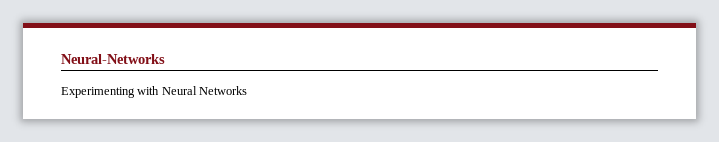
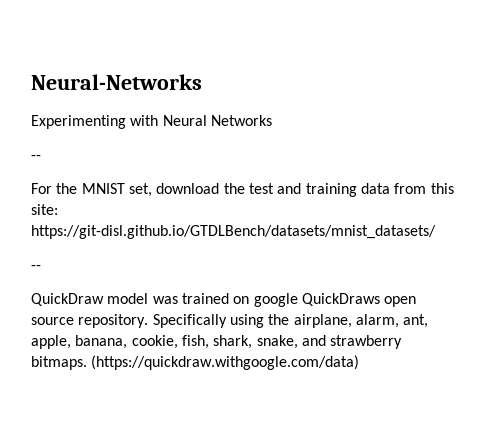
(248, 90) none -> [31,155,41,160] [31,183,454,197] [31,204,58,215] [31,225,436,239] [31,265,41,270] [31,293,417,307] [31,314,429,328] [31,335,403,349] [31,355,360,370] // -- // For the MNIST set, download the test and training data from this site: https://git-disl.github.io/GTDLBench/datasets/mnist_datasets/ // -- // QuickDraw model was trained on google QuickDraws open source repository. Specifically using the airplane, alarm, ant, apple, banana, cookie, fish, shark, snake, and strawberry bitmaps. (https://quickdraw.withgoogle.com/data)

